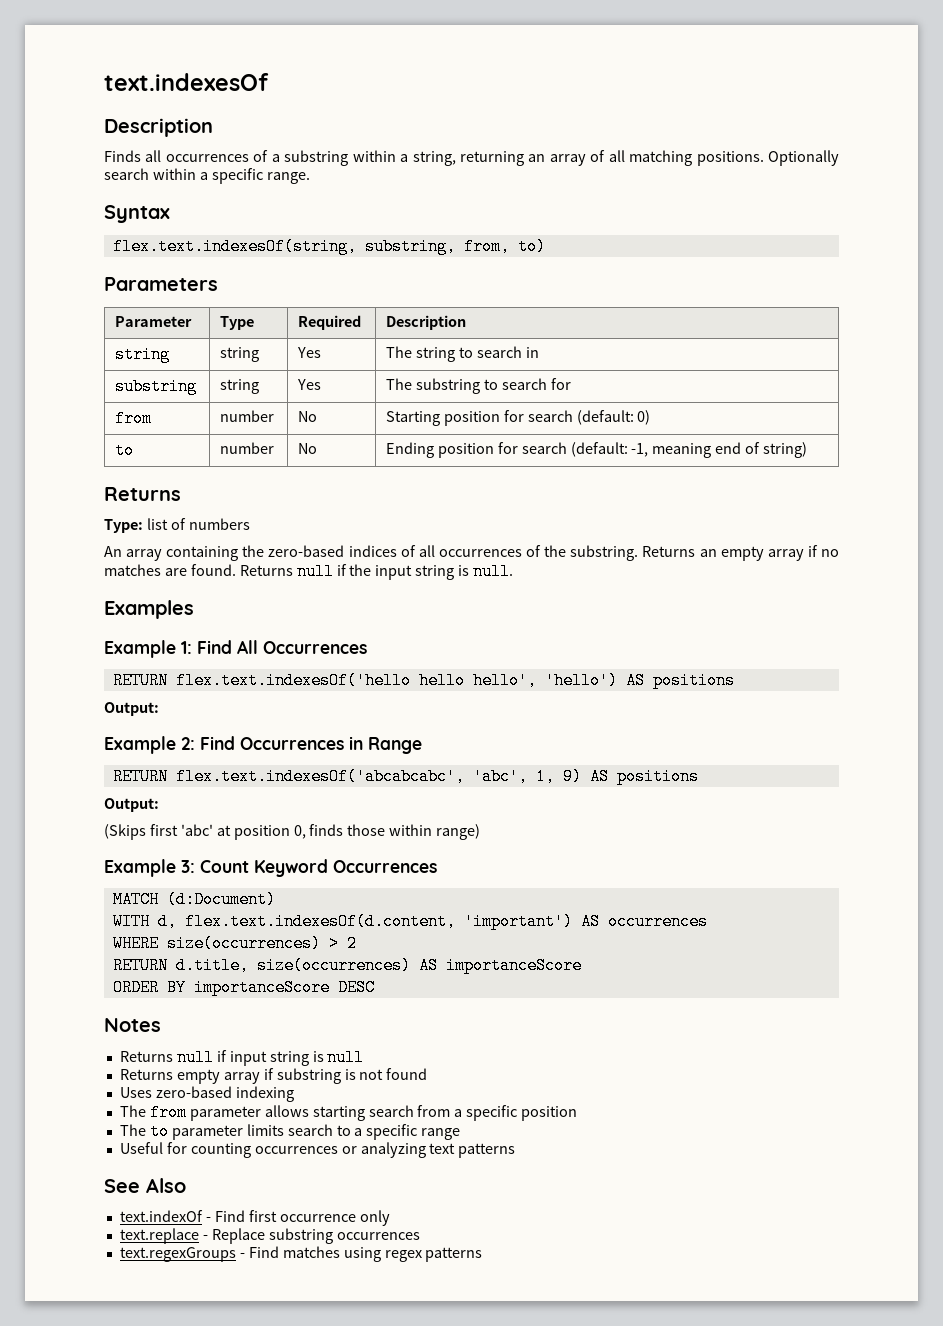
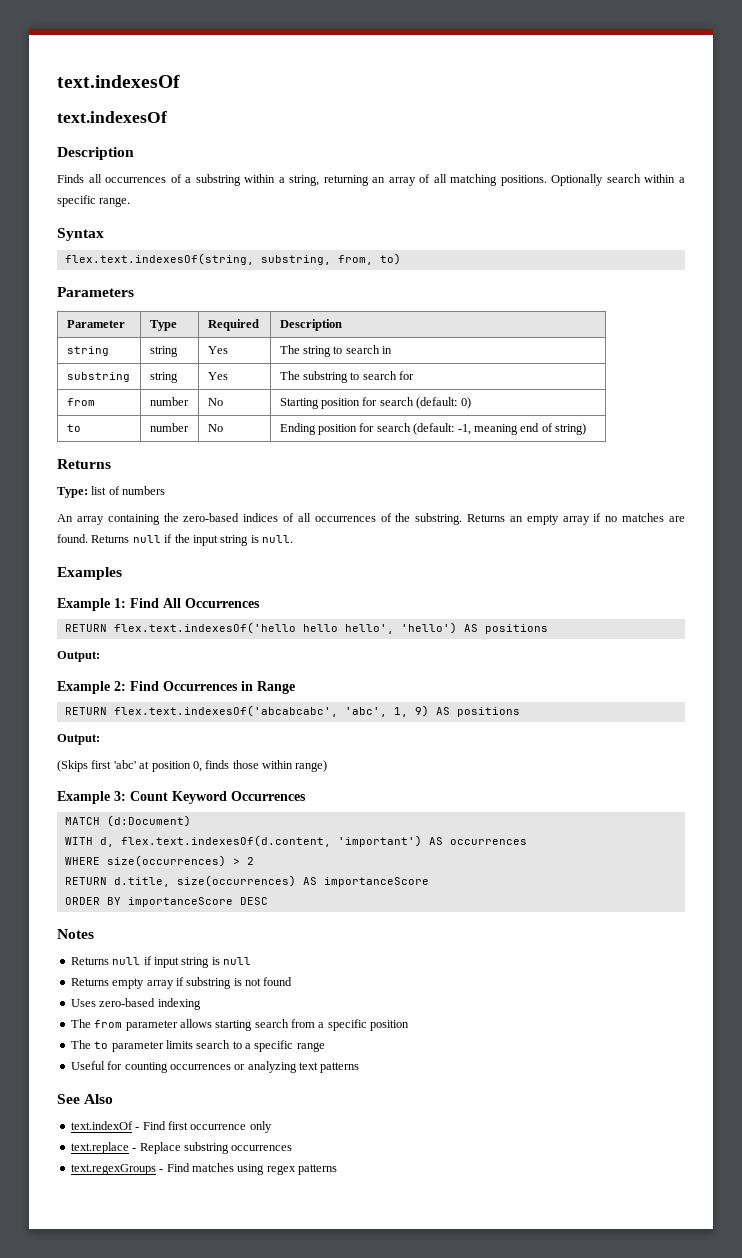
[104,73,269,91] text.indexesOf -> [57,75,180,88] [57,111,167,123] text.indexesOf // text.indexesOf

